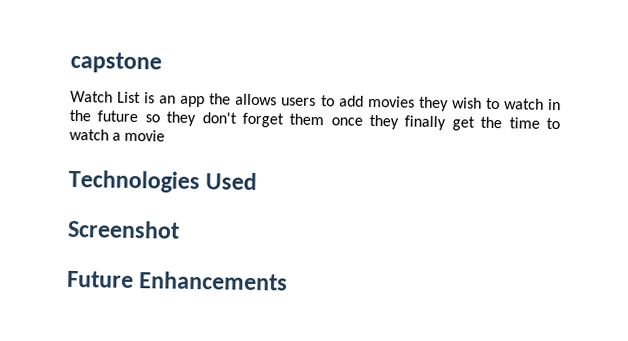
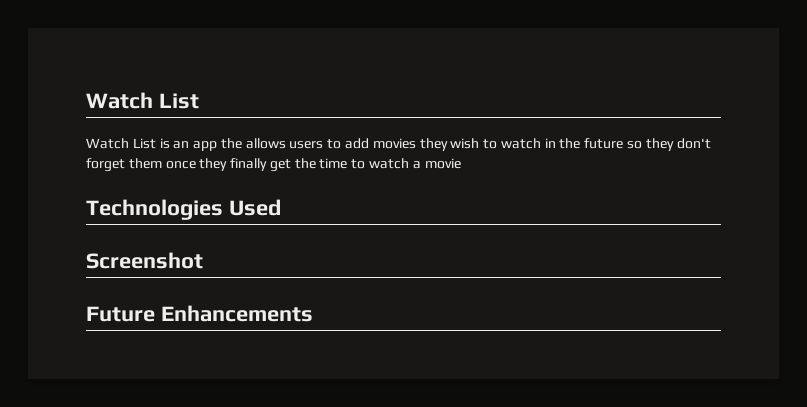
[70,51,162,74] capstone -> [86,92,199,109] Watch List

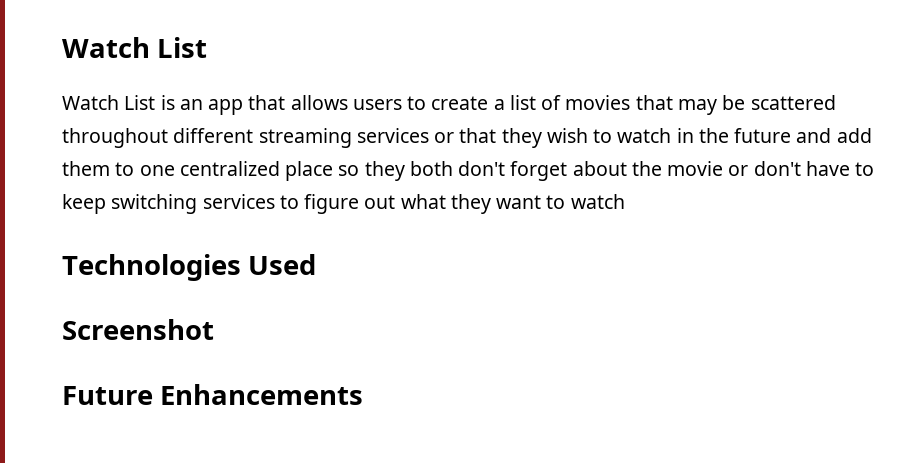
[220,138,242,149] the -> [248,95,286,110] that
[345,138,416,149] add movies -> [431,95,836,115] [62,128,497,148] create a list of movies that may be scattered throughout different streaming services or that
(624, 143) none -> [796,128,872,143] [62,161,334,181] and add them to one centralized place
(674, 144) none -> [409,161,453,176] both
[128,158,461,172] them once they finally get the time to watch a movie -> [572,161,875,176] [62,194,625,214] about the movie or don't have to keep switching services to figure out what they want to watch

